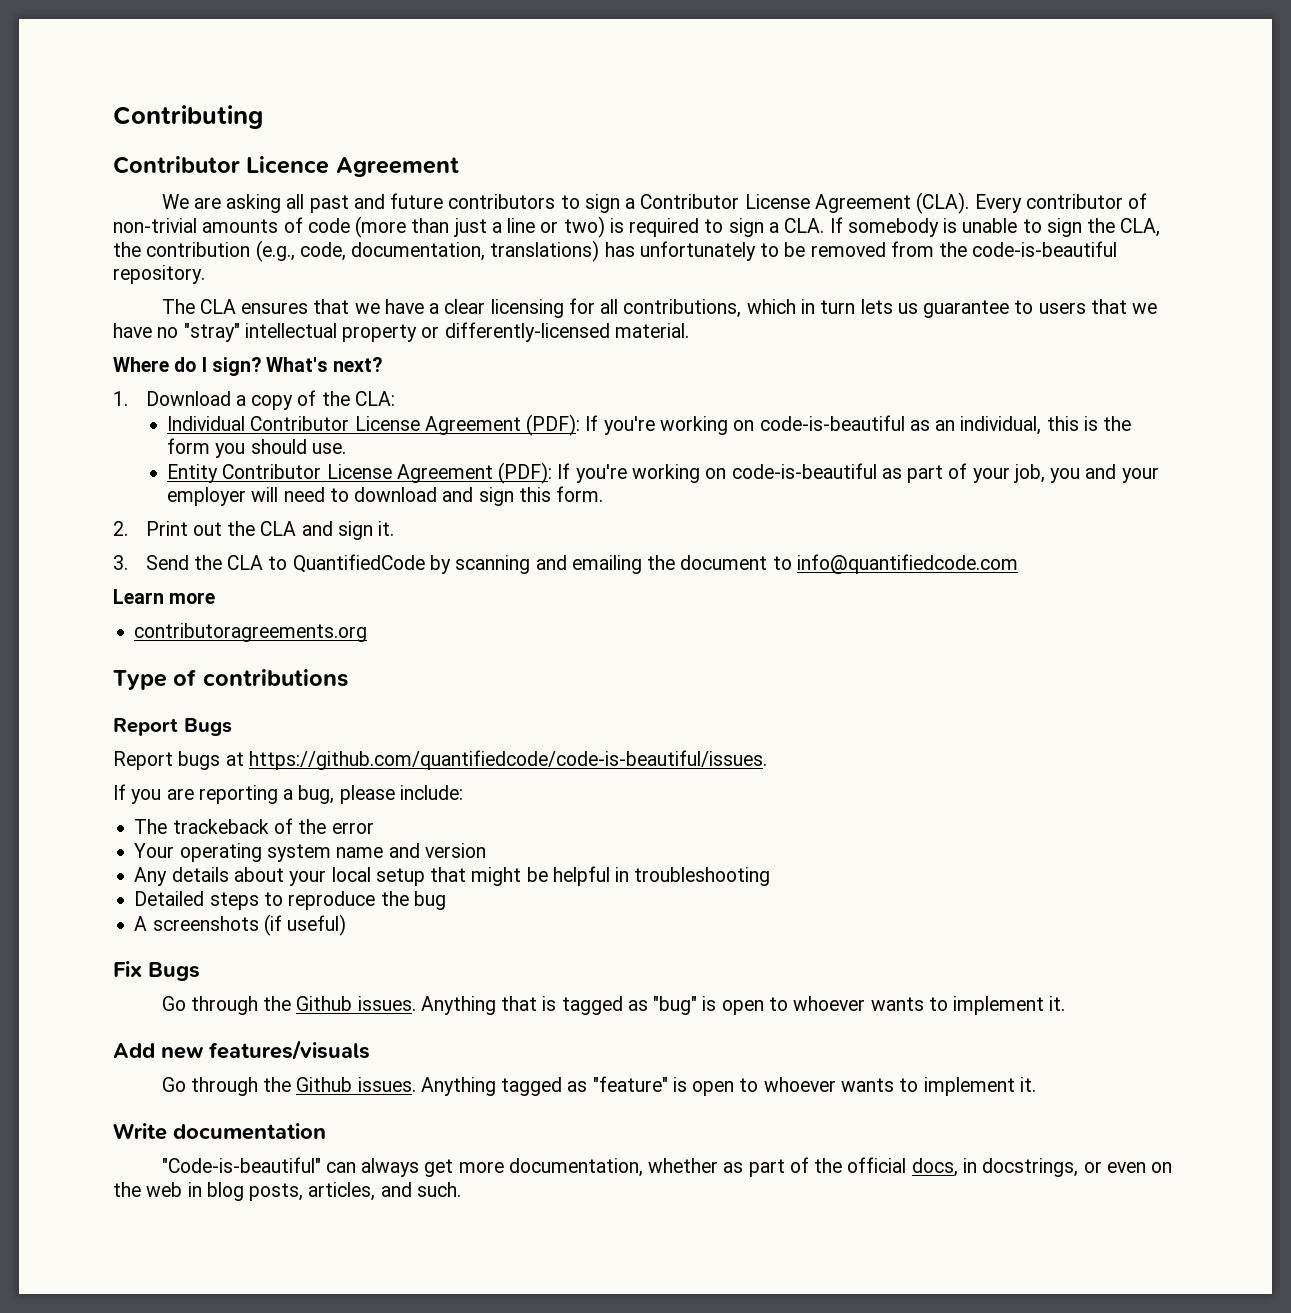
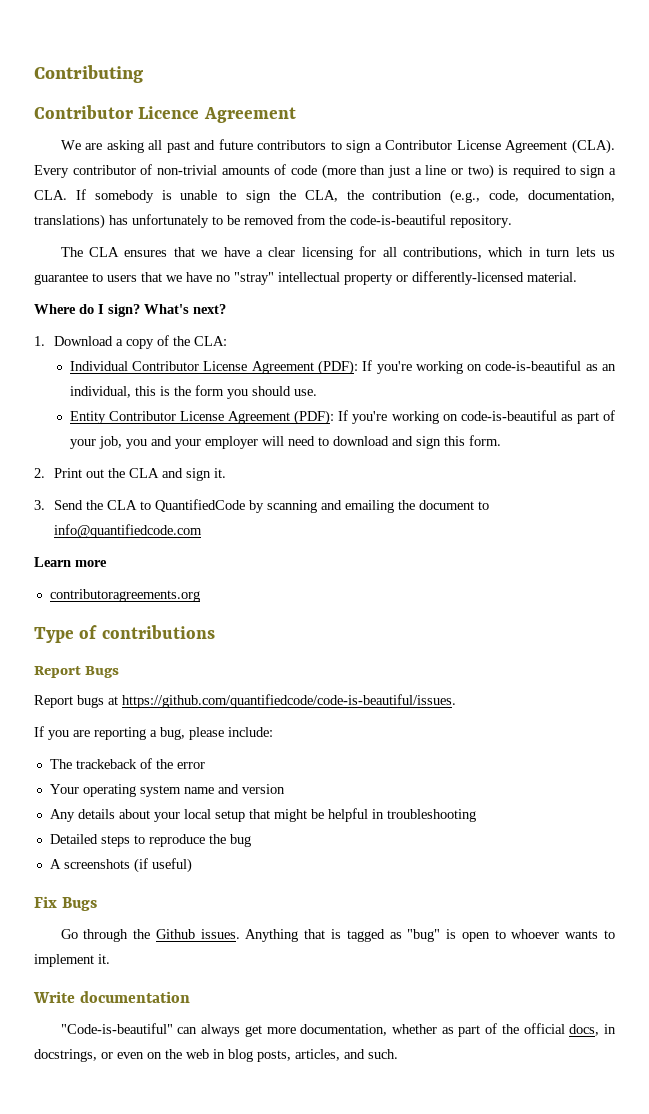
[113,1040,370,1060] [161,1076,1036,1096] // Add new features/visuals // Go through the Github issues. Anything tagged as "feature" is open to whoever wants to implement it. -> (110, 959) none

